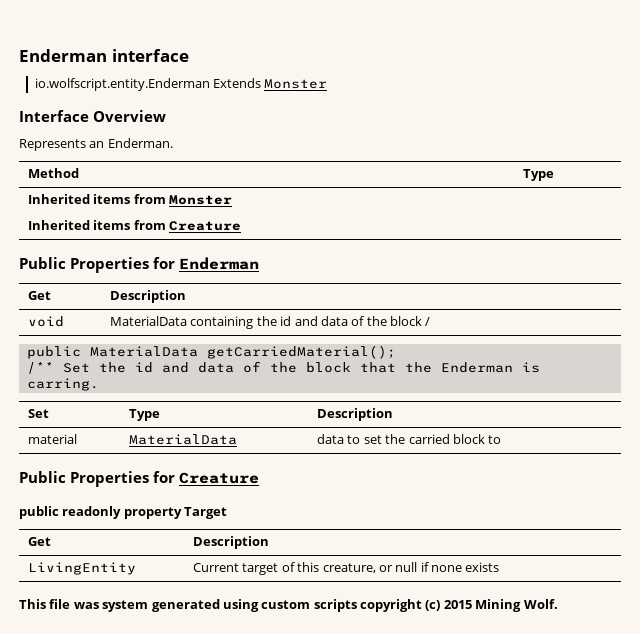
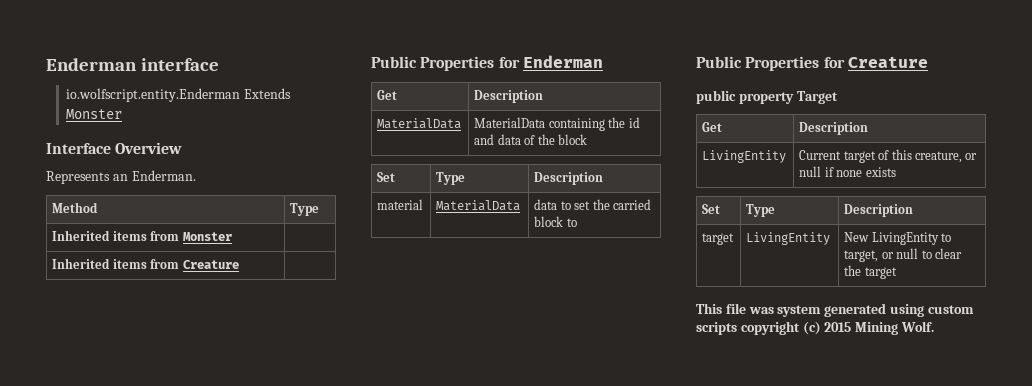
[28,316,65,327] void -> [377,118,462,129] MaterialData
[425,317,431,326] [26,345,396,359] [26,361,540,374] [26,378,99,391] / // public MaterialData getCarriedMaterial(); // /** Set the id and data of the block that the Enderman is carring. -> (587, 139) none
[62,506,122,519] readonly -> (736, 97) none
(500, 567) none -> [702,204,721,214] [746,204,776,217] [844,204,914,217] [702,233,735,245] [746,232,831,245] [844,232,952,245] [844,248,962,262] [844,265,897,279] // Set | Type | Description // target | LivingEntity | New LivingEntity to target, or null to clear the target

